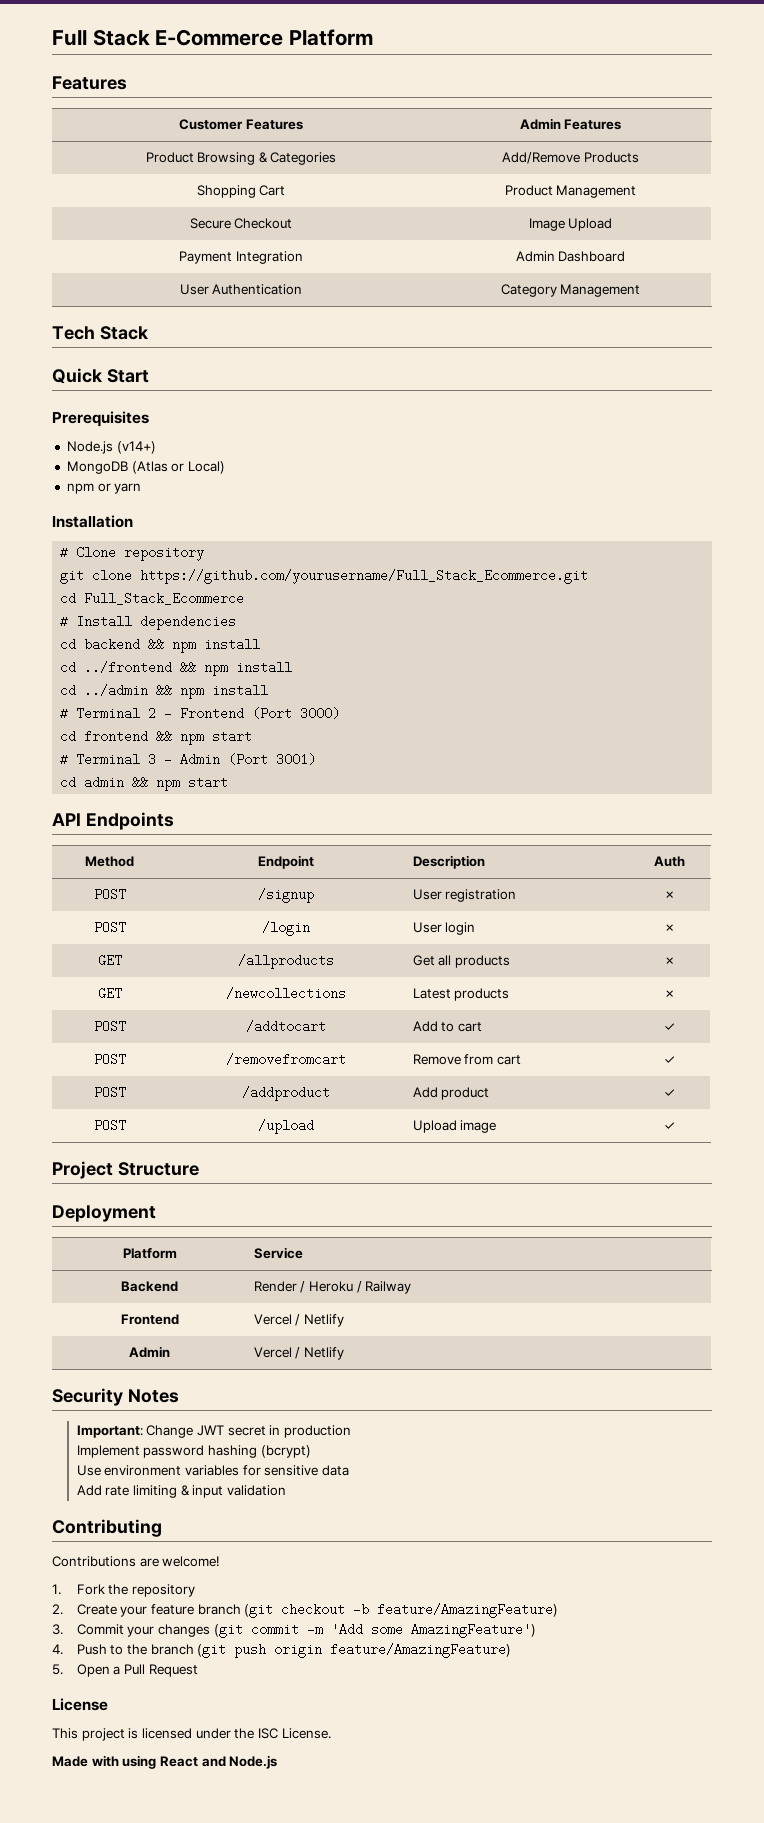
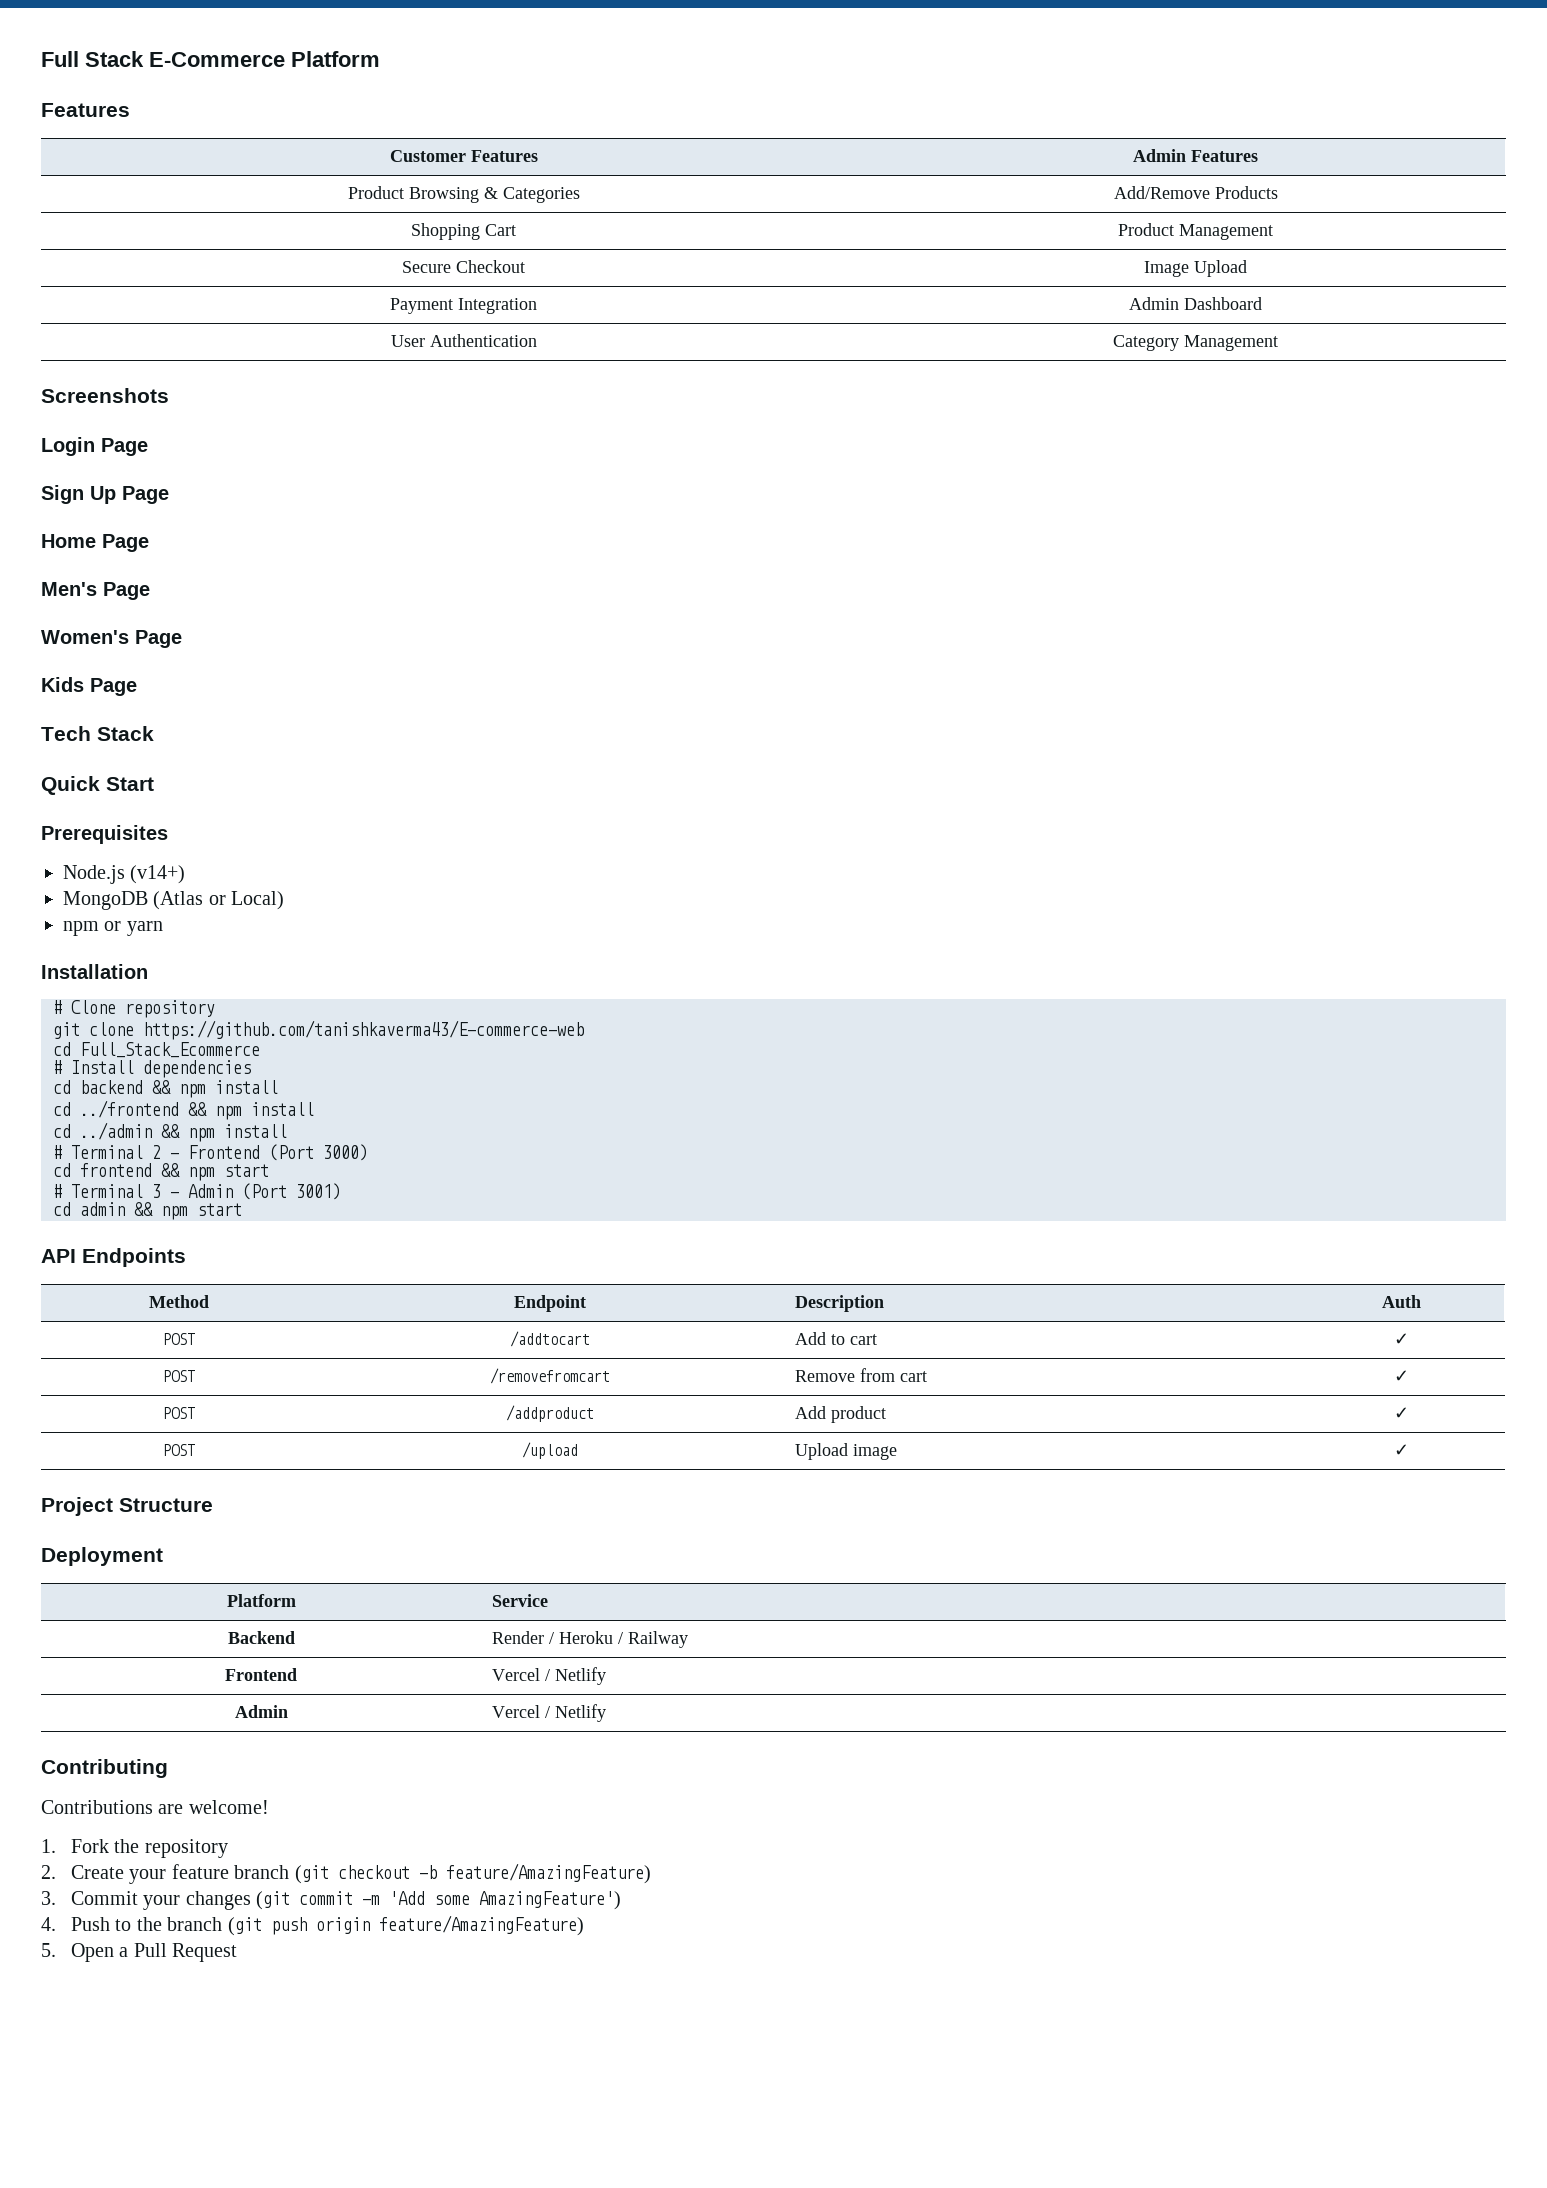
(641, 290) none -> [41,388,169,403] [41,437,148,456] [41,485,169,504] [41,534,149,552] [41,582,150,600] [41,630,182,648] [41,677,137,696] // Screenshots // Login Page // Sign Up Page // Home Page // Men's Page // Women's Page // Kids Page
[140,569,589,584] https://github.com/yourusername/Full_Stack_Ecommerce.git -> [143,1020,584,1040] https://github.com/tanishkaverma43/E-commerce-web
[93,888,126,901] [258,888,314,903] [412,889,517,902] [663,891,675,899] [93,921,126,934] [262,921,310,936] [412,922,476,935] [663,924,675,932] [97,954,122,967] [238,954,334,969] [412,955,511,968] [663,957,675,965] [97,987,122,1000] [226,987,346,1000] [412,988,510,1001] [663,990,675,998] // POST | /signup | User registration | ✗ // POST | /login | User login | ✗ // GET | /allproducts | Get all products | ✗ // GET | /newcollections | Latest products | ✗ -> (1421, 1301) none
[52,1388,179,1406] [76,1425,351,1438] [76,1445,311,1458] [76,1465,349,1476] [76,1485,286,1498] // Security Notes // Important: Change JWT secret in production // Implement password hashing (bcrypt) // Use environment variables for sensitive data // Add rate limiting & input validation -> (607, 1713) none
[52,1698,108,1711] [52,1728,331,1741] [52,1755,278,1769] // License // This project is licensed under the ISC License. // Made with using React and Node.js -> (238, 1952) none

